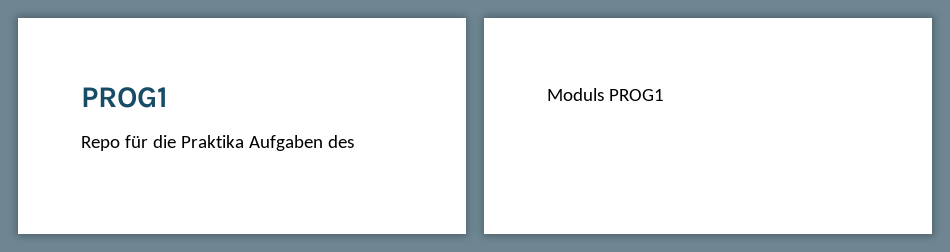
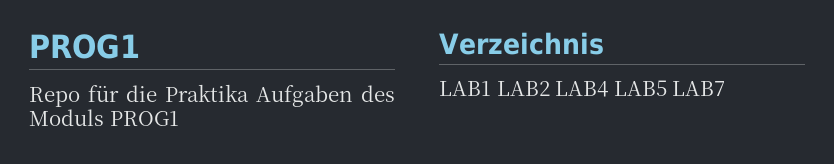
(664, 95) none -> [439,32,604,55] [439,80,726,97] // Verzeichnis // LAB1 LAB2 LAB4 LAB5 LAB7

